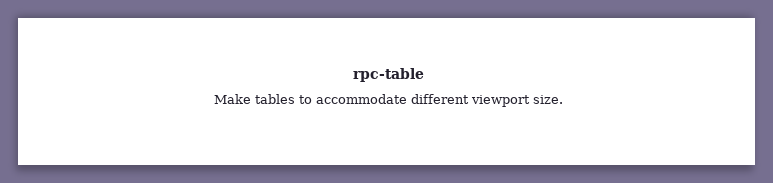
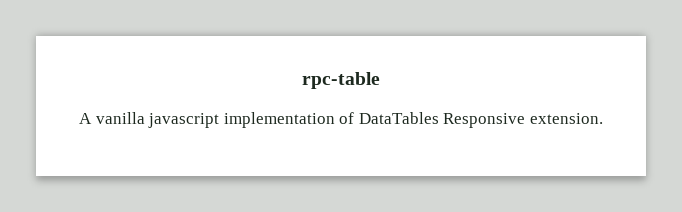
[214,94,563,107] Make tables to accommodate different viewport size. -> [78,112,604,128] A vanilla javascript implementation of DataTables Responsive extension.

